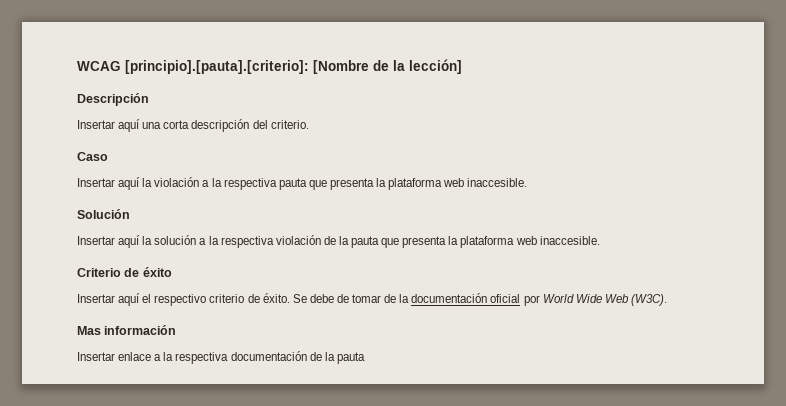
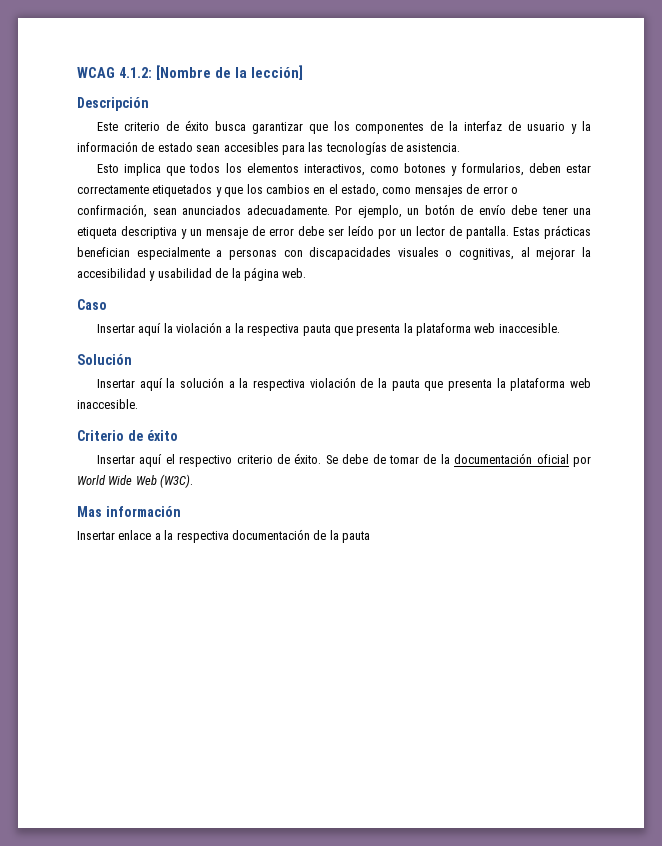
[125,60,309,74] [principio].[pauta].[criterio]: -> [118,67,152,78] 4.1.2:
[77,119,309,132] Insertar aquí una corta descripción del criterio. -> [96,120,591,134] [77,141,461,155] [96,163,592,176] [77,184,518,197] [77,204,591,218] [77,225,591,239] [77,247,591,260] [77,267,307,281] Este criterio de éxito busca garantizar que los componentes de la interfaz de usuario y la información de estado sean accesibles para las tecnologías de asistencia. // Esto implica que todos los elementos interactivos, como botones y formularios, deben estar correctamente etiquetados y que los cambios en el estado, como mensajes de error o confirmación, sean anunciados adecuadamente. Por ejemplo, un botón de envío debe tener una etiqueta descriptiva y un mensaje de error debe ser leído por un lector de pantalla. Estas prácticas benefician especialmente a personas con discapacidades visuales o cognitivas, al mejorar la accesibilidad y usabilidad de la página web.

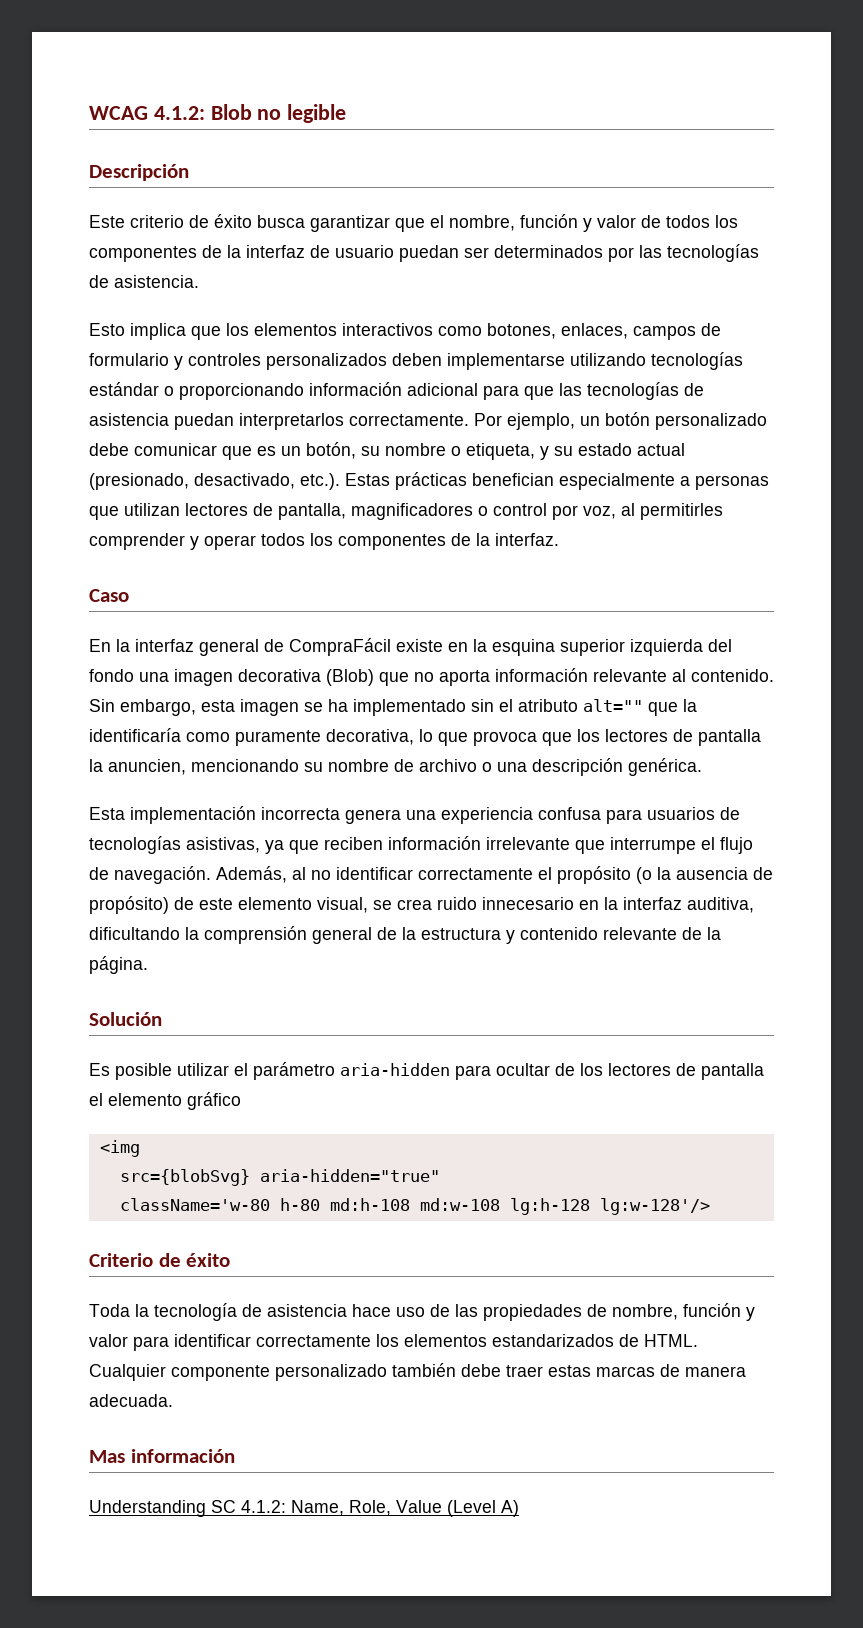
[155,65,303,80] [Nombre de la lección] -> [210,104,347,123] Blob no legible
(328, 129) none -> [430,214,710,232] el nombre, función y valor de todos
[571,121,591,134] [77,141,305,155] y la información de estado sean accesibles para -> [399,245,634,262] puedan ser determinados por
[189,163,592,176] [77,184,518,197] [77,204,591,218] [77,226,509,239] todos los elementos interactivos, como botones y formularios, deben estar correctamente etiquetados y que los cambios en el estado, como mensajes de error o confirmación, sean anunciados adecuadamente. Por ejemplo, un botón de envío debe tener una etiqueta descriptiva y un mensaje de error debe ser leído por un lector de pantalla. -> [226,323,721,340] [89,352,743,370] [89,382,704,400] [89,412,767,430] [89,442,685,460] [89,473,340,490] los elementos interactivos como botones, enlaces, campos de formulario y controles personalizados deben implementarse utilizando tecnologías estándar o proporcionando información adicional para que las tecnologías de asistencia puedan interpretarlos correctamente. Por ejemplo, un botón personalizado debe comunicar que es un botón, su nombre o etiqueta, y su estado actual (presionado, desactivado, etc.).
[283,247,591,260] [77,267,307,281] [77,299,107,310] [96,322,560,336] [77,354,132,365] [96,377,592,391] [77,399,138,409] [77,430,178,441] [96,453,591,467] [77,474,194,488] [77,506,181,517] [77,529,370,543] con discapacidades visuales o cognitivas, al mejorar la accesibilidad y usabilidad de la página web. // Caso // Insertar aquí la violación a la respectiva pauta que presenta la plataforma web inaccesible. // Solución // Insertar aquí la solución a la respectiva violación de la pauta que presenta la plataforma web inaccesible. // Criterio de éxito // Insertar aquí el respectivo criterio de éxito. Se debe de tomar de la documentación oficial por World Wide Web (W3C). // Mas información // Insertar enlace a la respectiva documentación de la pauta -> [89,503,723,520] [89,533,559,550] [89,589,129,602] [89,638,732,656] [89,668,774,686] [89,699,697,716] [89,728,761,746] [89,758,702,776] [89,806,740,824] [89,836,753,854] [89,866,773,884] [89,896,754,914] [89,926,721,944] [89,956,148,974] [89,1012,162,1026] [89,1062,764,1080] [89,1092,241,1110] [99,1140,140,1157] [119,1169,440,1186] [119,1198,710,1215] [89,1253,231,1267] [89,1303,755,1321] [89,1334,698,1351] [89,1363,746,1381] [89,1394,173,1407] [89,1449,235,1463] [89,1500,519,1517] que utilizan lectores de pantalla, magnificadores o control por voz, al permitirles comprender y operar todos los componentes de la interfaz. // Caso // En la interfaz general de CompraFácil existe en la esquina superior izquierda del fondo una imagen decorativa (Blob) que no aporta información relevante al contenido. Sin embargo, esta imagen se ha implementado sin el atributo alt="" que la identificaría como puramente decorativa, lo que provoca que los lectores de pantalla la anuncien, mencionando su nombre de archivo o una descripción genérica. // Esta implementación incorrecta genera una experiencia confusa para usuarios de tecnologías asistivas, ya que reciben información irrelevante que interrumpe el flujo de navegación. Además, al no identificar correctamente el propósito (o la ausencia de propósito) de este elemento visual, se crea ruido innecesario en la interfaz auditiva, dificultando la comprensión general de la estructura y contenido relevante de la página. // Solución // Es posible utilizar el parámetro aria-hidden para ocultar de los lectores de pantalla el elemento gráfico // <img // src={blobSvg} aria-hidden="true" // className='w-80 h-80 md:h-108 md:w-108 lg:h-128 lg:w-128'/> // Criterio de éxito // Toda la tecnología de asistencia hace uso de las propiedades de nombre, función y valor para identificar correctamente los elementos estandarizados de HTML. Cualquier componente personalizado también debe traer estas marcas de manera adecuada. // Mas información // Understanding SC 4.1.2: Name, Role, Value (Level A)

